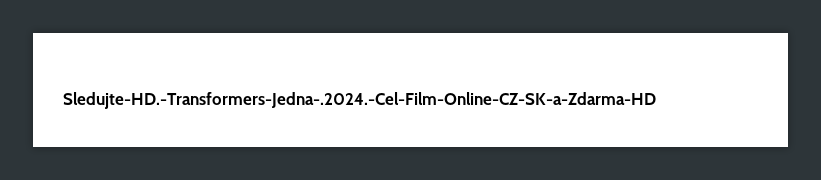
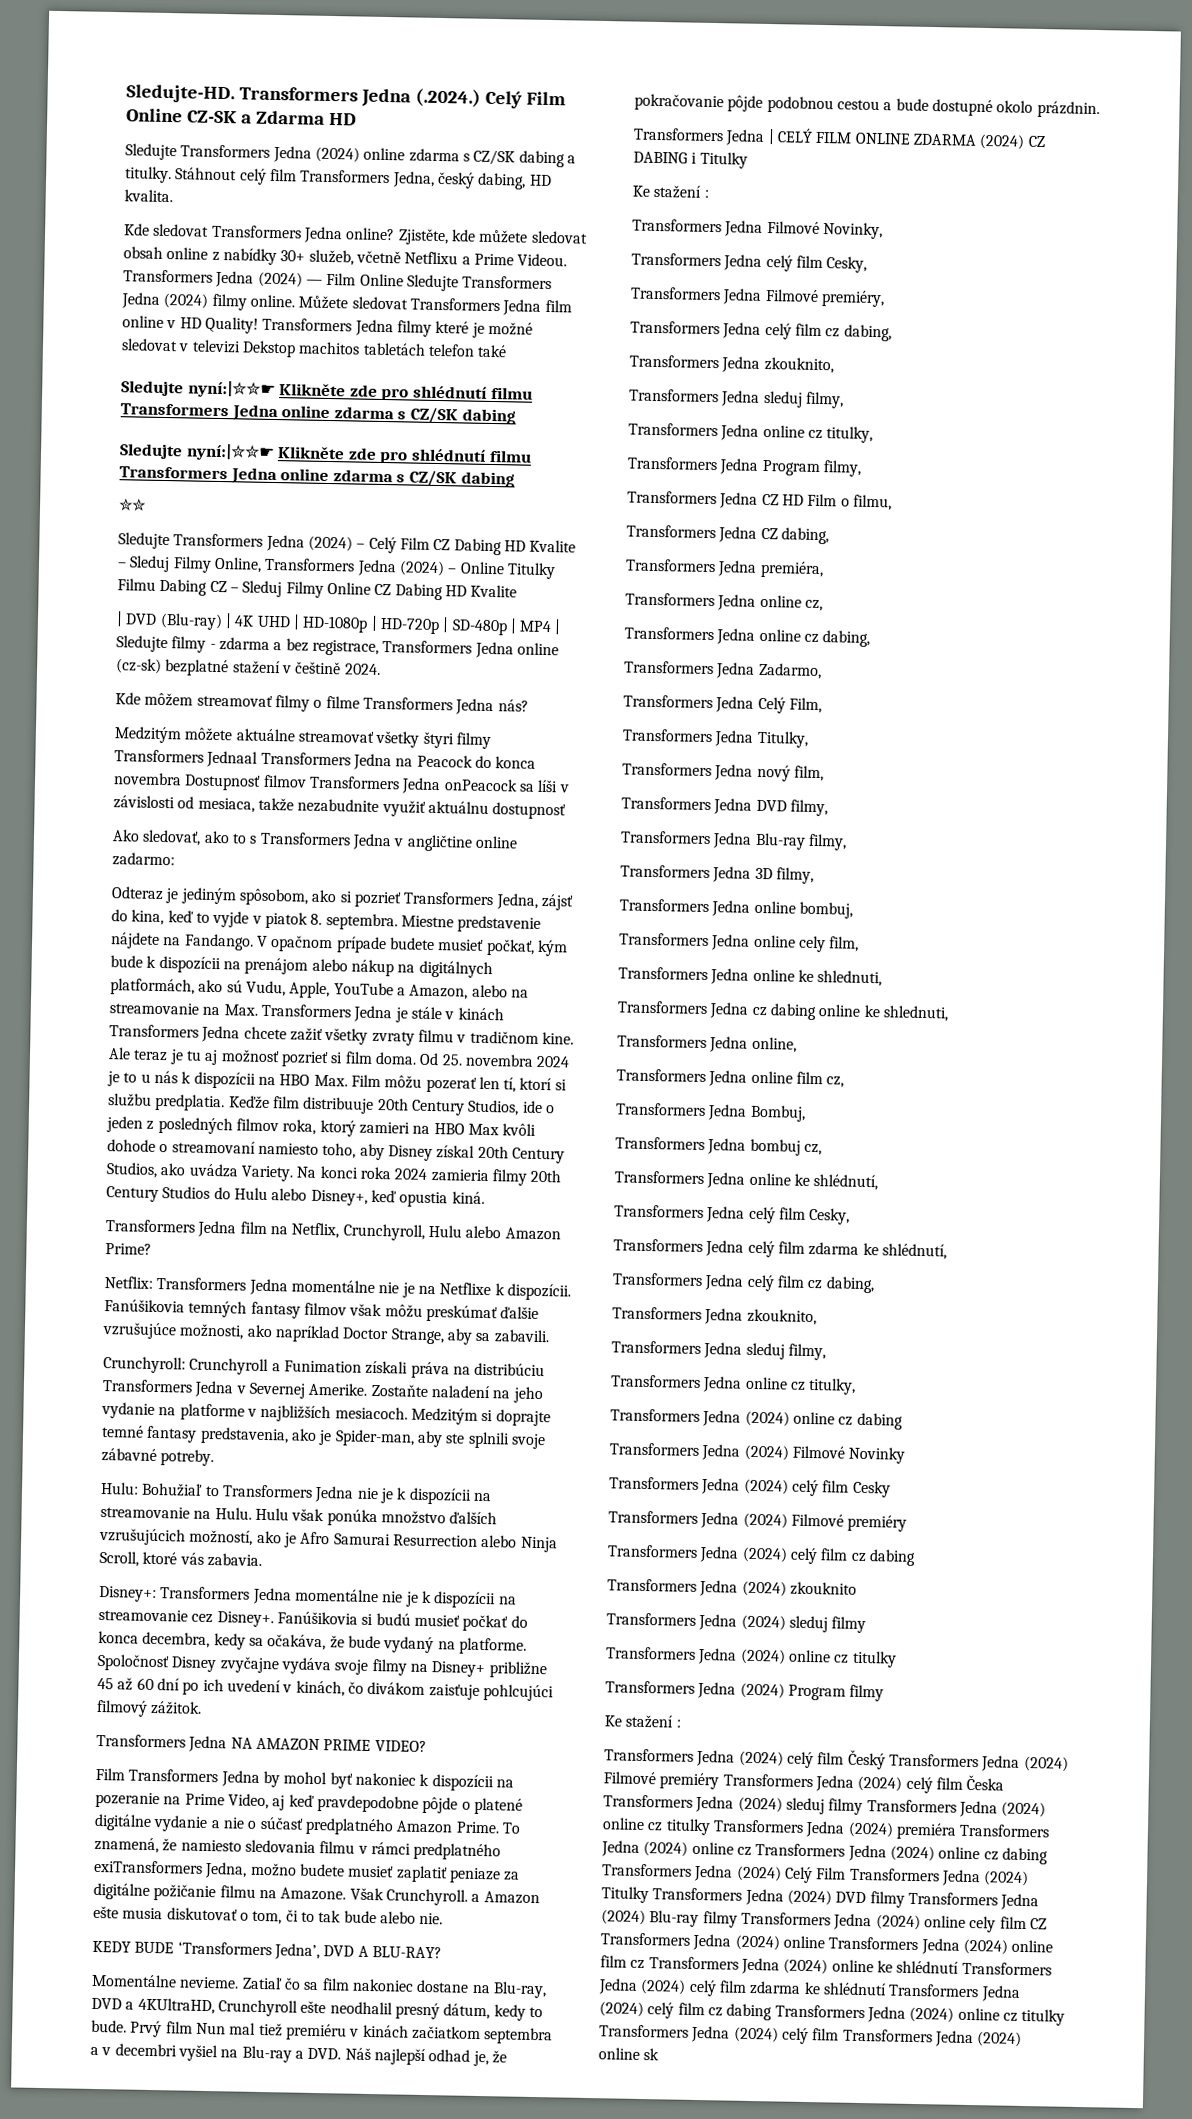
[63,92,656,109] Sledujte-HD.-Transformers-Jedna-.2024.-Cel-Film-Online-CZ-SK-a-Zdarma-HD -> [126,84,566,109] [126,108,357,126] [125,143,576,168] [124,166,552,190] [124,189,173,203] [124,223,588,246] [123,246,568,267] [123,269,553,292] [121,292,572,316] [122,315,533,338] [121,338,508,358] [121,380,533,401] [120,403,516,425] [119,443,532,464] [119,466,515,488] [118,498,147,512] [118,532,577,556] [117,555,556,580] [117,578,518,601] [116,611,562,636] [116,635,559,659] [115,658,381,677] [115,692,529,716] [114,726,491,750] [114,749,537,771] [113,772,570,795] [113,795,567,820] [112,829,518,852] [112,852,175,867] [111,886,574,911] [111,909,542,933] [110,932,568,957] [110,955,493,979] [110,978,529,1000] [109,1002,504,1023] [109,1024,574,1046] [108,1047,571,1068] [107,1070,567,1093] [108,1093,555,1116] [106,1116,537,1137] [107,1139,565,1164] [106,1162,562,1186] [106,1186,485,1208] [105,1219,561,1241] [105,1243,152,1255] [104,1276,571,1301] [104,1299,540,1323] [102,1322,550,1345] [103,1356,546,1379] [102,1379,543,1404] [101,1401,551,1427] [101,1425,546,1450] [101,1448,215,1467] [100,1482,492,1505] [100,1505,498,1527] [99,1527,558,1553] [99,1550,262,1567] [98,1585,517,1609] [98,1608,528,1632] [98,1630,527,1655] [97,1653,547,1679] [97,1677,554,1702] [96,1699,203,1717] [96,1733,427,1753] [95,1767,514,1792] [95,1791,523,1815] [94,1813,521,1836] [94,1836,502,1861] [94,1859,521,1884] [93,1882,540,1906] [93,1905,444,1925] [92,1940,442,1961] [91,1973,547,1999] [91,1997,543,2021] [91,2019,554,2045] [90,2043,507,2067] [634,93,1100,119] [633,127,1045,150] [633,151,748,169] [632,184,709,199] [632,218,883,240] [631,252,868,273] [630,286,885,308] [630,320,892,342] [629,354,834,374] [629,388,844,409] [628,422,874,443] [627,456,862,477] [627,490,892,511] [626,524,829,545] [625,558,824,579] [625,592,823,612] [624,626,871,647] [624,660,822,680] [623,694,822,714] [622,728,809,748] [622,762,824,782] [621,796,828,817] [620,830,847,851] [620,864,814,884] [619,898,853,919] [619,932,860,953] [618,966,883,987] [617,1000,949,1022] [617,1034,797,1053] [616,1068,845,1088] [615,1102,806,1122] [615,1136,822,1156] [614,1170,879,1191] [614,1204,851,1225] [613,1238,947,1260] [612,1272,875,1294] [612,1306,817,1326] [611,1340,826,1361] [611,1374,857,1395] [610,1408,903,1430] [609,1442,906,1464] [609,1476,891,1498] [608,1510,908,1532] [607,1544,916,1566] [607,1578,857,1597] [606,1612,867,1634] [606,1646,897,1668] [605,1680,885,1702] [604,1714,681,1729] [604,1748,1069,1772] [603,1771,1005,1794] [603,1794,1047,1818] [602,1817,1051,1840] [601,1840,1048,1865] [602,1863,1030,1887] [601,1886,1040,1911] [601,1909,1047,1933] [600,1932,1054,1955] [600,1955,1052,1976] [598,1978,1021,2002] [599,2001,1066,2026] [599,2024,1023,2048] [598,2047,660,2061] Sledujte-HD. Transformers Jedna (.2024.) Celý Film Online CZ-SK a Zdarma HD // Sledujte Transformers Jedna (2024) online zdarma s CZ/SK dabing a titulky. Stáhnout celý film Transformers Jedna, český dabing, HD kvalita. // Kde sledovat Transformers Jedna online? Zjistěte, kde můžete sledovat obsah online z nabídky 30+ služeb, včetně Netflixu a Prime Videou. Transformers Jedna (2024) — Film Online Sledujte Transformers Jedna (2024) filmy online. Můžete sledovat Transformers Jedna film online v HD Quality! Transformers Jedna filmy které je možné sledovat v televizi Dekstop machitos tabletách telefon také // Sledujte nyní:|✮✮☛ Klikněte zde pro shlédnutí filmu Transformers Jedna online zdarma s CZ/SK dabing // Sledujte nyní:|✮✮☛ Klikněte zde pro shlédnutí filmu Transformers Jedna online zdarma s CZ/SK dabing // ✮✮ // Sledujte Transformers Jedna (2024) – Celý Film CZ Dabing HD Kvalite – Sleduj Filmy Online, Transformers Jedna (2024) – Online Titulky Filmu Dabing CZ – Sleduj Filmy Online CZ Dabing HD Kvalite // | DVD (Blu-ray) | 4K UHD | HD-1080p | HD-720p | SD-480p | MP4 | Sledujte filmy - zdarma a bez registrace, Transformers Jedna online (cz-sk) bezplatné stažení v češtině 2024. // Kde môžem streamovať filmy o filme Transformers Jedna nás? // Medzitým môžete aktuálne streamovať všetky štyri filmy Transformers Jednaal Transformers Jedna na Peacock do konca novembra Dostupnosť filmov Transformers Jedna onPeacock sa líši v závislosti od mesiaca, takže nezabudnite využiť aktuálnu dostupnosť // Ako sledovať, ako to s Transformers Jedna v angličtine online zadarmo: // Odteraz je jediným spôsobom, ako si pozrieť Transformers Jedna, zájsť do kina, keď to vyjde v piatok 8. septembra. Miestne predstavenie nájdete na Fandango. V opačnom prípade budete musieť počkať, kým bude k dispozícii na prenájom alebo nákup na digitálnych platformách, ako sú Vudu, Apple, YouTube a Amazon, alebo na streamovanie na Max. Transformers Jedna je stále v kinách Transformers Jedna chcete zažiť všetky zvraty filmu v tradičnom kine. Ale teraz je tu aj možnosť pozrieť si film doma. Od 25. novembra 2024 je to u nás k dispozícii na HBO Max. Film môžu pozerať len tí, ktorí si službu predplatia. Keďže film distribuuje 20th Century Studios, ide o jeden z posledných filmov roka, ktorý zamieri na HBO Max kvôli dohode o streamovaní namiesto toho, aby Disney získal 20th Century Studios, ako uvádza Variety. Na konci roka 2024 zamieria filmy 20th Century Studios do Hulu alebo Disney+, keď opustia kiná. // Transformers Jedna film na Netflix, Crunchyroll, Hulu alebo Amazon Prime? // Netflix: Transformers Jedna momentálne nie je na Netflixe k dispozícii. Fanúšikovia temných fantasy filmov však môžu preskúmať ďalšie vzrušujúce možnosti, ako napríklad Doctor Strange, aby sa zabavili. // Crunchyroll: Crunchyroll a Funimation získali práva na distribúciu Transformers Jedna v Severnej Amerike. Zostaňte naladení na jeho vydanie na platforme v najbližších mesiacoch. Medzitým si doprajte temné fantasy predstavenia, ako je Spider-man, aby ste splnili svoje zábavné potreby. // Hulu: Bohužiaľ to Transformers Jedna nie je k dispozícii na streamovanie na Hulu. Hulu však ponúka množstvo ďalších vzrušujúcich možností, ako je Afro Samurai Resurrection alebo Ninja Scroll, ktoré vás zabavia. // Disney+: Transformers Jedna momentálne nie je k dispozícii na streamovanie cez Disney+. Fanúšikovia si budú musieť počkať do konca decembra, kedy sa očakáva, že bude vydaný na platforme. Spoločnosť Disney zvyčajne vydáva svoje filmy na Disney+ približne 45 až 60 dní po ich uvedení v kinách, čo divákom zaisťuje pohlcujúci filmový zážitok. // Transformers Jedna NA AMAZON PRIME VIDEO? // Film Transformers Jedna by mohol byť nakoniec k dispozícii na pozeranie na Prime Video, aj keď pravdepodobne pôjde o platené digitálne vydanie a nie o súčasť predplatného Amazon Prime. To znamená, že namiesto sledovania filmu v rámci predplatného exiTransformers Jedna, možno budete musieť zaplatiť peniaze za digitálne požičanie filmu na Amazone. Však Crunchyroll. a Amazon ešte musia diskutovať o tom, či to tak bude alebo nie. // KEDY BUDE ‘Transformers Jedna’, DVD A BLU-RAY? // Momentálne nevieme. Zatiaľ čo sa film nakoniec dostane na Blu-ray, DVD a 4KUltraHD, Crunchyroll ešte neodhalil presný dátum, kedy to bude. Prvý film Nun mal tiež premiéru v kinách začiatkom septembra a v decembri vyšiel na Blu-ray a DVD. Náš najlepší odhad je, že pokračovanie pôjde podobnou cestou a bude dostupné okolo prázdnin. // Transformers Jedna | CELÝ FILM ONLINE ZDARMA (2024) CZ DABING i Titulky // Ke stažení : // Transformers Jedna Filmové Novinky, // Transformers Jedna celý film Cesky, // Transformers Jedna Filmové premiéry, // Transformers Jedna celý film cz dabing, // Transformers Jedna zkouknito, // Transformers Jedna sleduj filmy, // Transformers Jedna online cz titulky, // Transformers Jedna Program filmy, // Transformers Jedna CZ HD Film o filmu, // Transformers Jedna CZ dabing, // Transformers Jedna premiéra, // Transformers Jedna online cz, // Transformers Jedna online cz dabing, // Transformers Jedna Zadarmo, // Transformers Jedna Celý Film, // Transformers Jedna Titulky, // Transformers Jedna nový film, // Transformers Jedna DVD filmy, // Transformers Jedna Blu-ray filmy, // Transformers Jedna 3D filmy, // Transformers Jedna online bombuj, // Transformers Jedna online cely film, // Transformers Jedna online ke shlednuti, // Transformers Jedna cz dabing online ke shlednuti, // Transformers Jedna online, // Transformers Jedna online film cz, // Transformers Jedna Bombuj, // Transformers Jedna bombuj cz, // Transformers Jedna online ke shlédnutí, // Transformers Jedna celý film Cesky, // Transformers Jedna celý film zdarma ke shlédnutí, // Transformers Jedna celý film cz dabing, // Transformers Jedna zkouknito, // Transformers Jedna sleduj filmy, // Transformers Jedna online cz titulky, // Transformers Jedna (2024) online cz dabing // Transformers Jedna (2024) Filmové Novinky // Transformers Jedna (2024) celý film Cesky // Transformers Jedna (2024) Filmové premiéry // Transformers Jedna (2024) celý film cz dabing // Transformers Jedna (2024) zkouknito // Transformers Jedna (2024) sleduj filmy // Transformers Jedna (2024) online cz titulky // Transformers Jedna (2024) Program filmy // Ke stažení : // Transformers Jedna (2024) celý film Český Transformers Jedna (2024) Filmové premiéry Transformers Jedna (2024) celý film Česka Transformers Jedna (2024) sleduj filmy Transformers Jedna (2024) online cz titulky Transformers Jedna (2024) premiéra Transformers Jedna (2024) online cz Transformers Jedna (2024) online cz dabing Transformers Jedna (2024) Celý Film Transformers Jedna (2024) Titulky Transformers Jedna (2024) DVD filmy Transformers Jedna (2024) Blu-ray filmy Transformers Jedna (2024) online cely film CZ Transformers Jedna (2024) online Transformers Jedna (2024) online film cz Transformers Jedna (2024) online ke shlédnutí Transformers Jedna (2024) celý film zdarma ke shlédnutí Transformers Jedna (2024) celý film cz dabing Transformers Jedna (2024) online cz titulky Transformers Jedna (2024) celý film Transformers Jedna (2024) online sk

